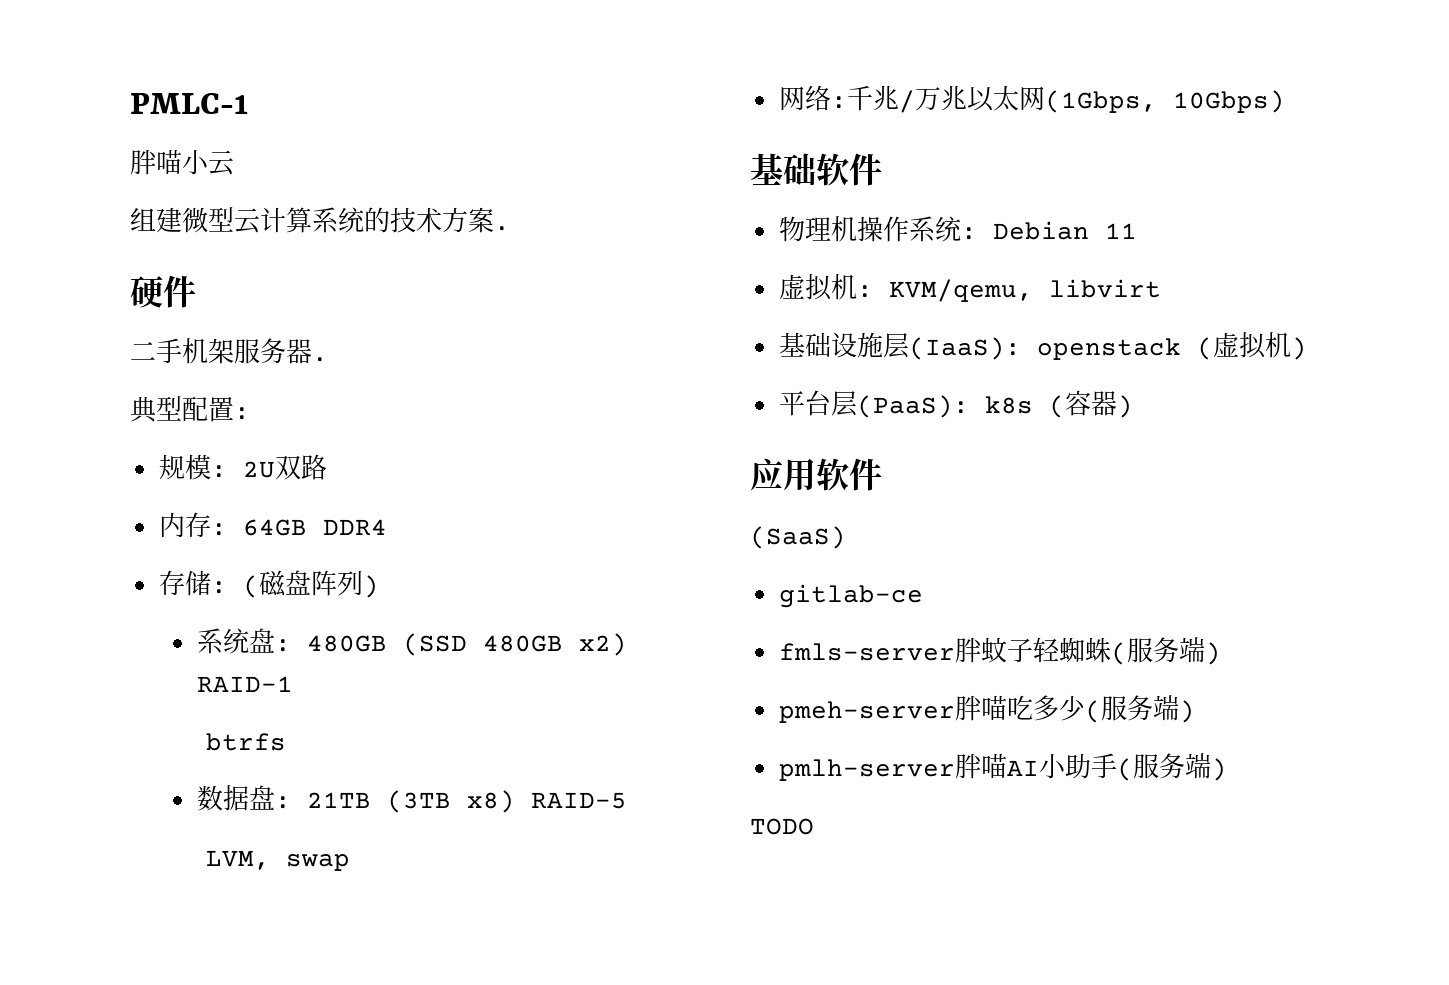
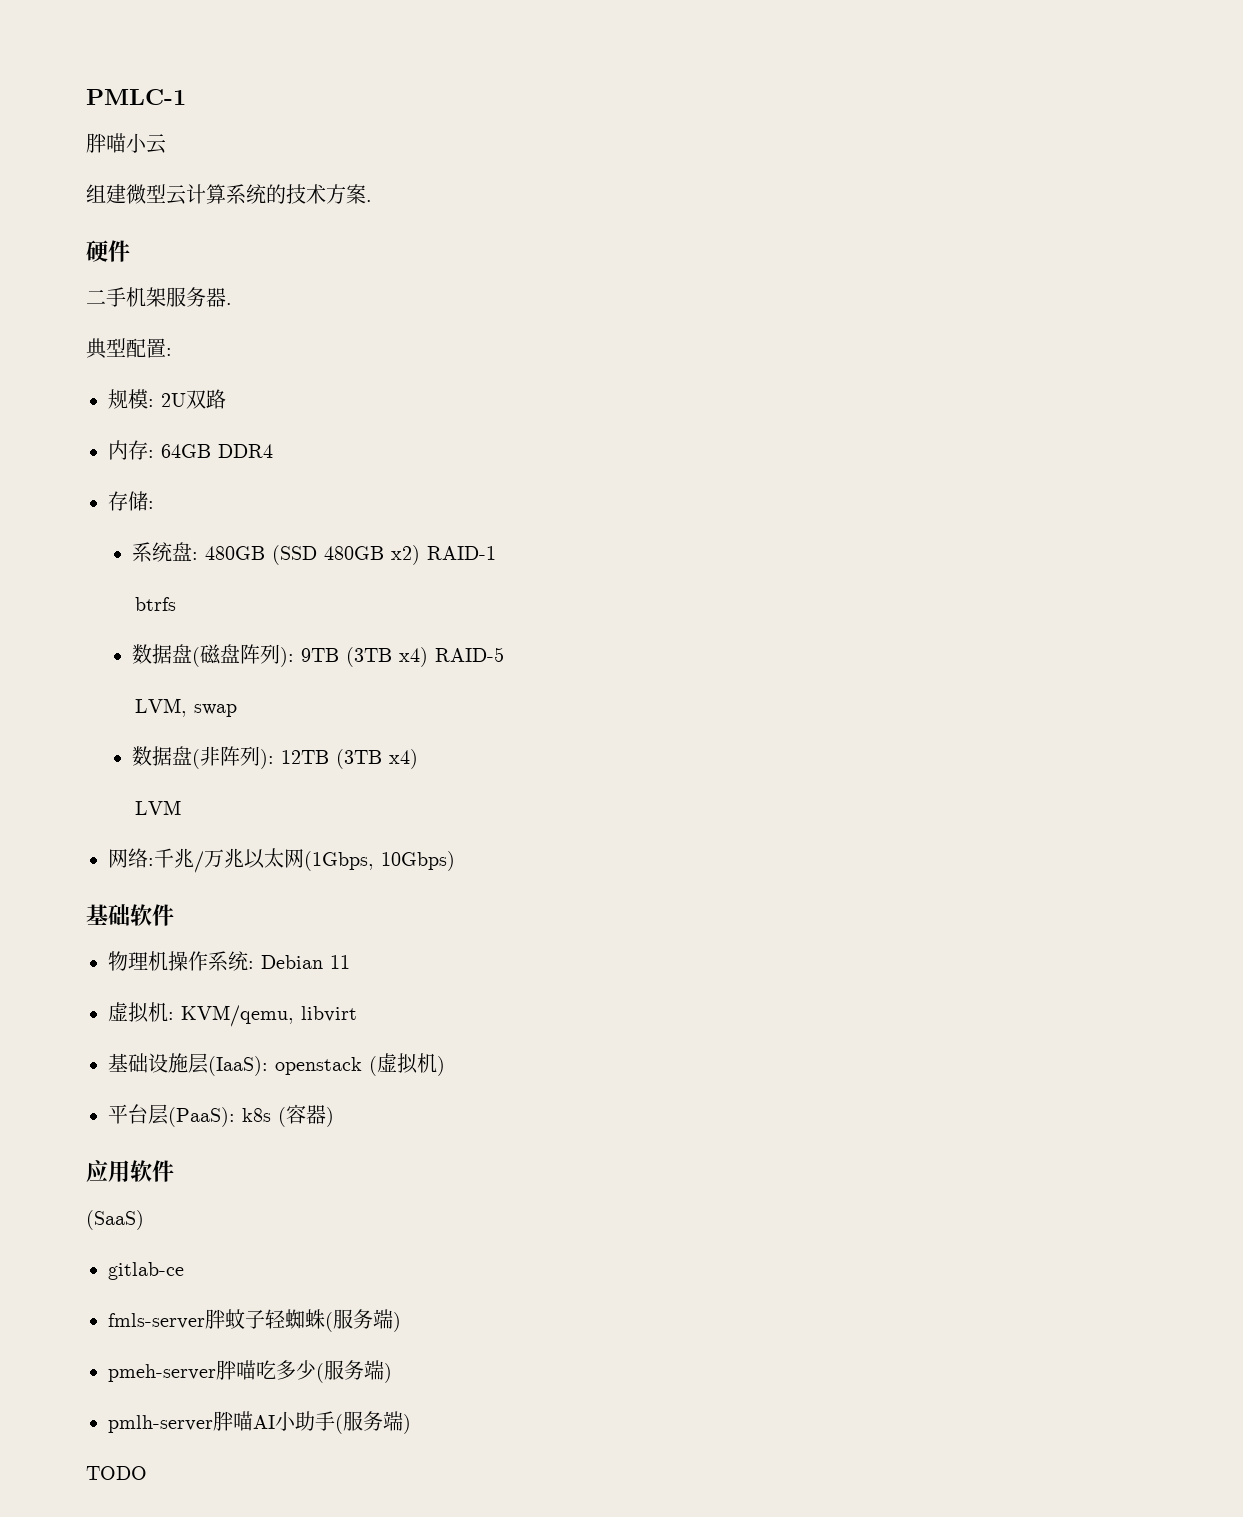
[242,570,379,598] (磁盘阵列) -> (154, 505) none
[274,790,627,813] [205,850,350,871] : 21TB (3TB x8) RAID-5 // LVM, swap -> [192,644,505,667] [134,698,237,717] [132,746,419,769] [134,800,181,815] (磁盘阵列): 9TB (3TB x4) RAID-5 // LVM, swap // 数据盘(非阵列): 12TB (3TB x4) // LVM

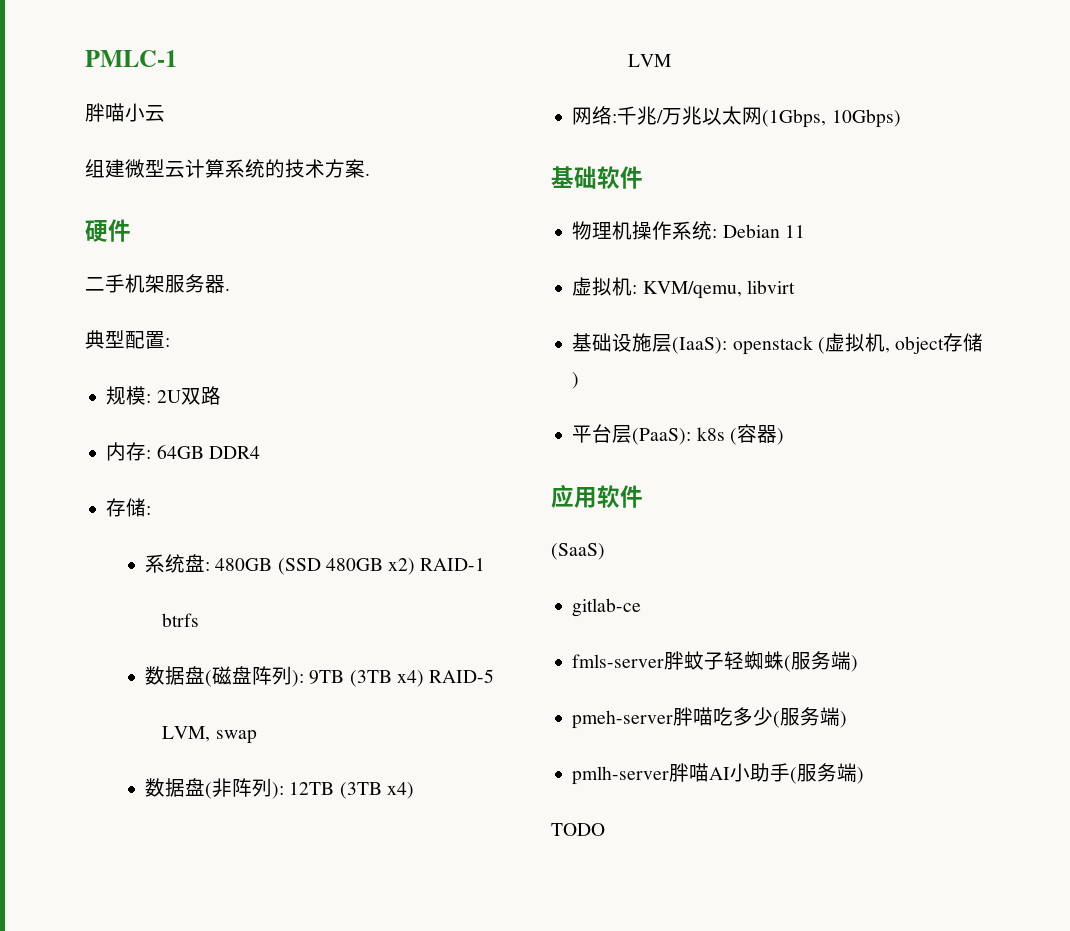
(437, 1063) none -> [884,333,984,354] , object存储

